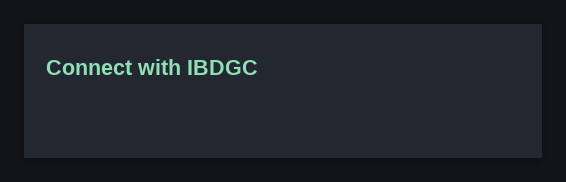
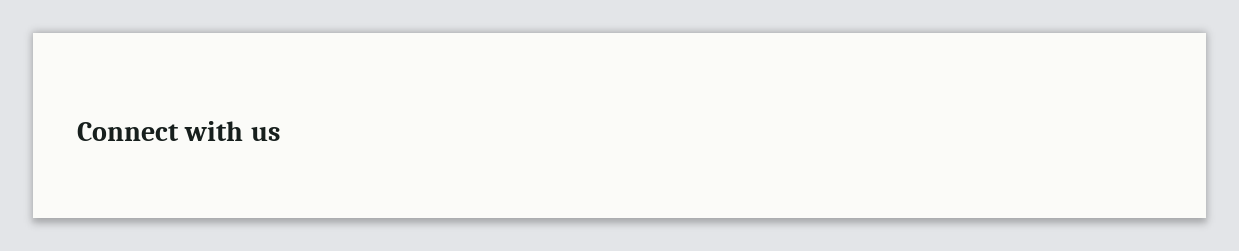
[187,60,258,75] IBDGC -> [250,126,280,141] us

